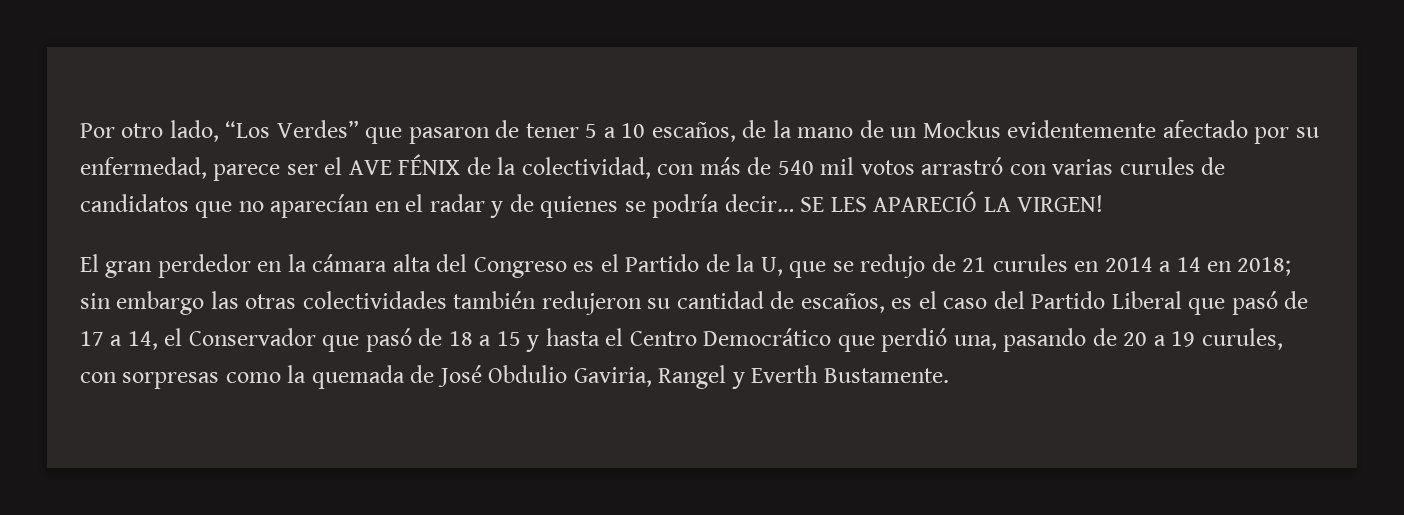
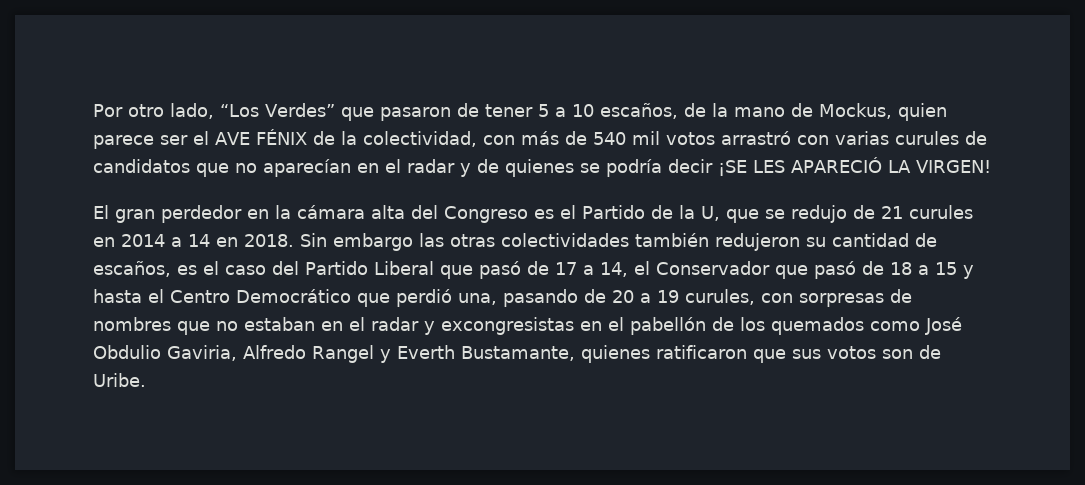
[890,120,1319,144] [80,157,207,179] un Mockus evidentemente afectado por su enfermedad, -> [818,103,947,121] Mockus, quien
[724,194,825,212] decir… SE -> [668,159,747,176] decir ¡SE
[1237,257,1292,276] [80,293,111,309] 2018; sin -> [244,233,327,247] 2018. Sin
[225,365,435,389] como la quemada de -> [890,289,912,303] [93,317,920,335] de nombres que no estaban en el radar y excongresistas en el pabellón de los quemados como
(652, 377) none -> [243,345,306,359] Alfredo
[823,368,949,383] Bustamente. -> [461,345,941,363] [93,373,146,387] Bustamante, quienes ratificaron que sus votos son de Uribe.

